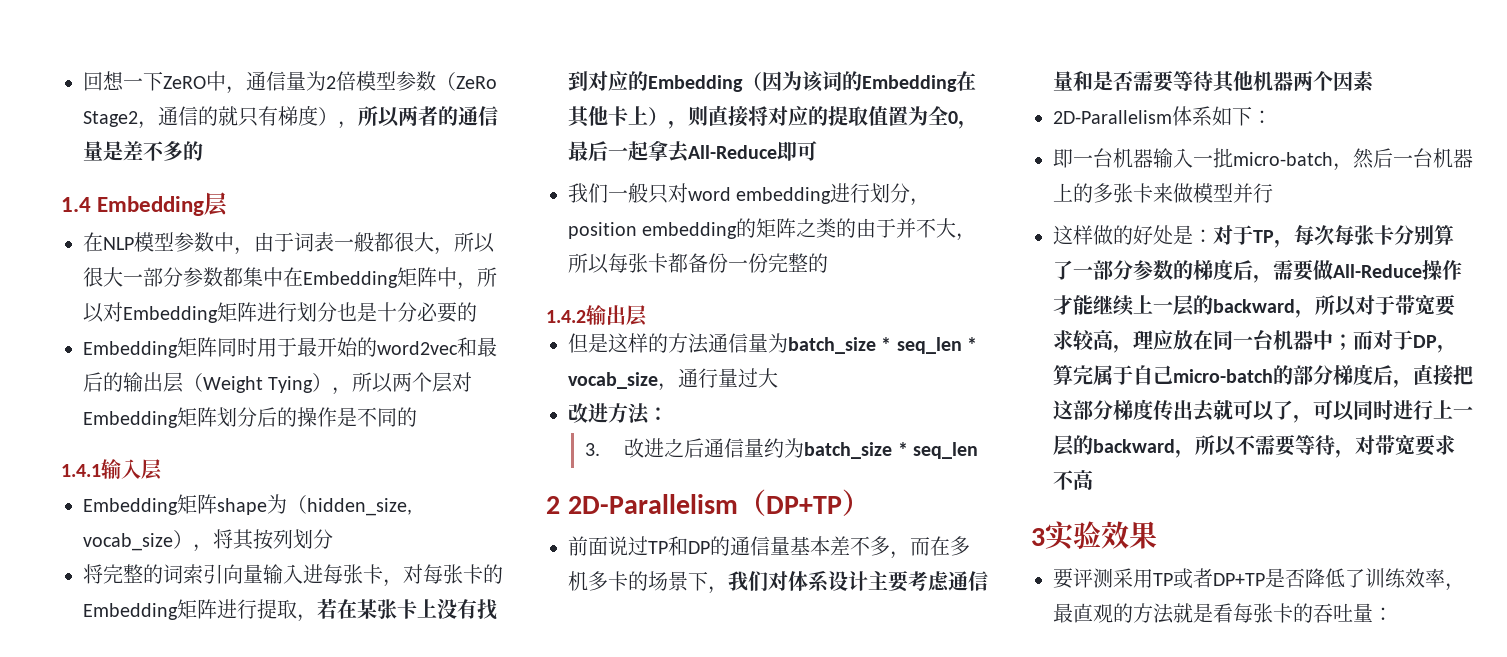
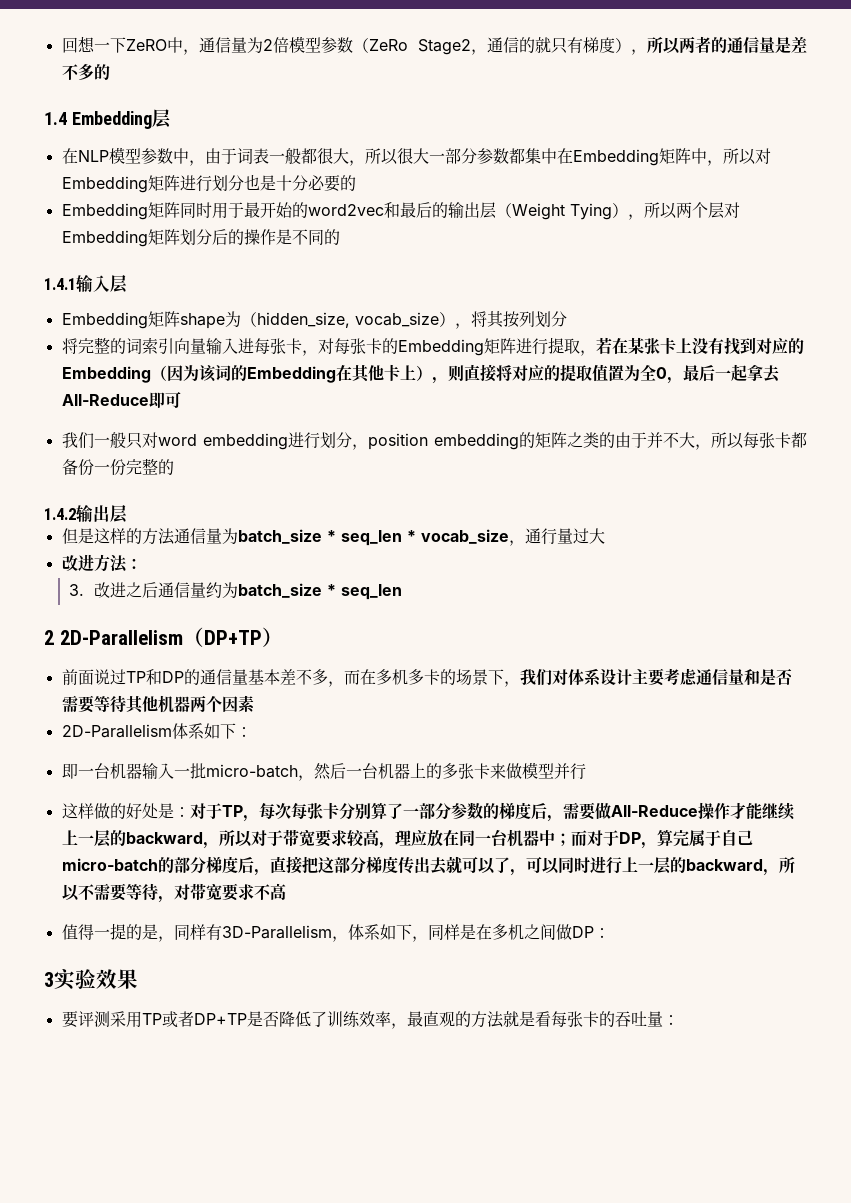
(1093, 480) none -> [61,923,610,942] // 值得一提的是，同样有3D-Parallelism，体系如下，同样是在多机之间做DP：

